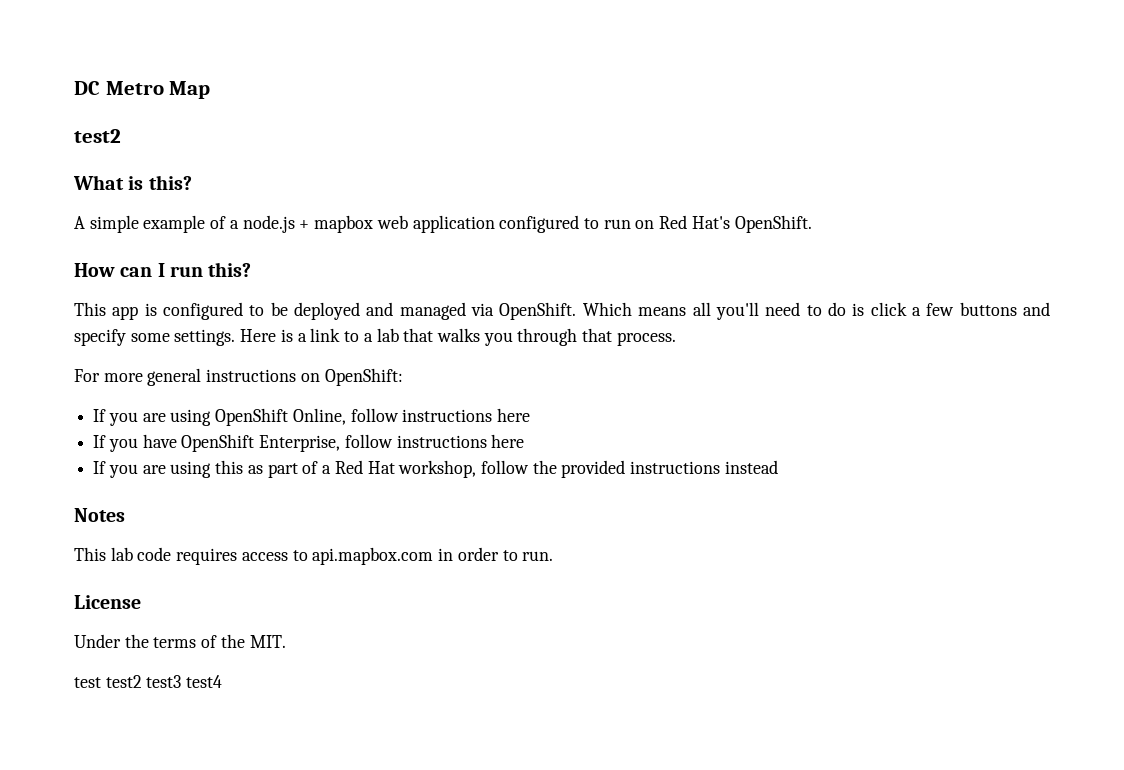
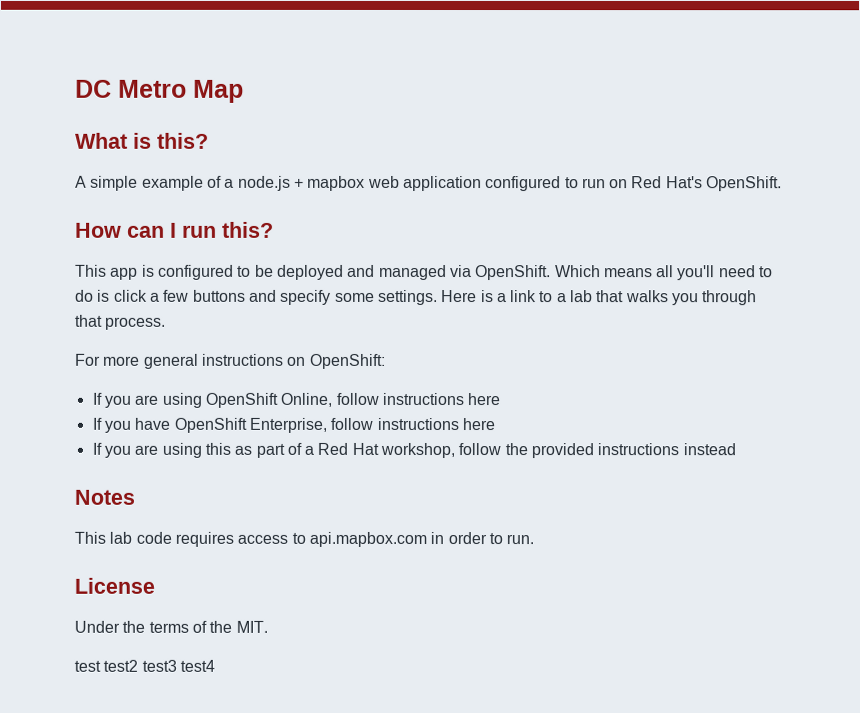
[74,129,121,143] // test2 -> (244, 91) none

